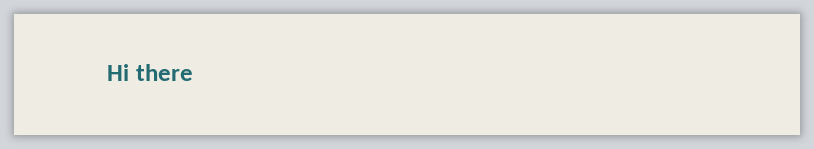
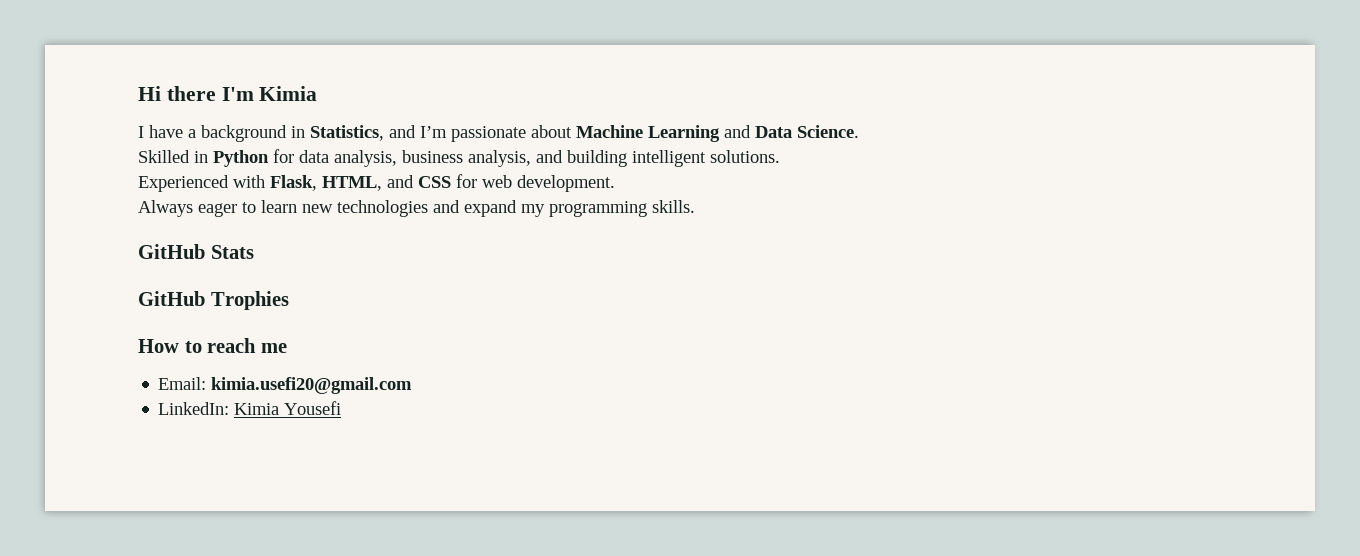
(193, 72) none -> [221,86,318,101] [138,125,859,142] [138,149,780,167] [138,174,615,192] [138,200,695,217] [138,244,254,259] [138,291,289,310] [138,338,287,353] [158,377,413,394] [158,401,342,415] I'm Kimia // I have a background in Statistics, and I’m passionate about Machine Learning and Data Science. // Skilled in Python for data analysis, business analysis, and building intelligent solutions. // Experienced with Flask, HTML, and CSS for web development. // Always eager to learn new technologies and expand my programming skills. // GitHub Stats // GitHub Trophies // How to reach me // Email: kimia.usefi20@gmail.com // LinkedIn: Kimia Yousefi

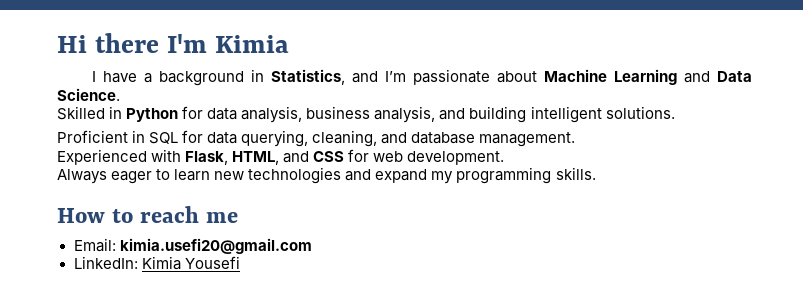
(780, 156) none -> [57,130,576,147] // Proficient in SQL for data querying, cleaning, and database management.
[138,244,254,259] [138,291,289,310] // GitHub Stats // GitHub Trophies -> (596, 173) none

